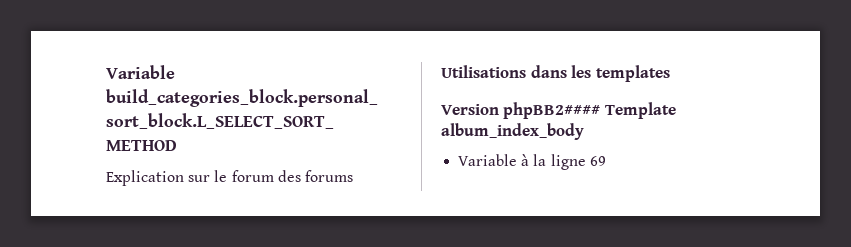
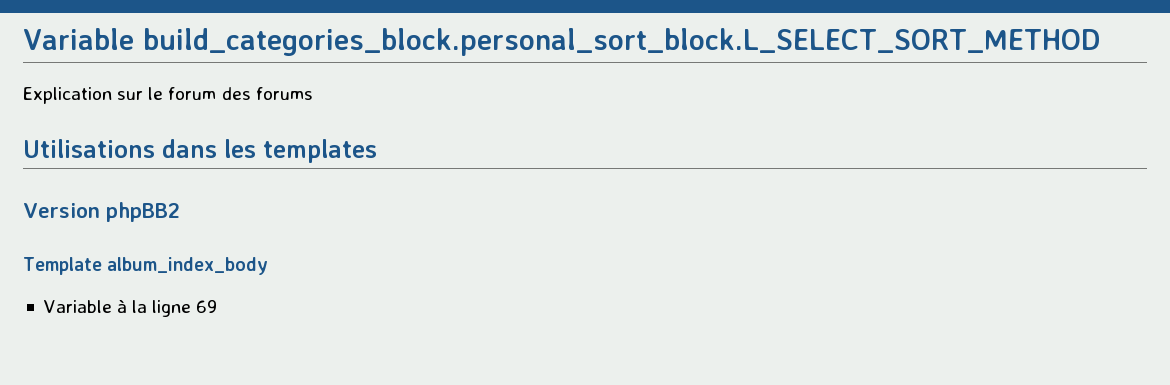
[503,102,601,119] phpBB2#### -> [105,202,180,222] phpBB2 //

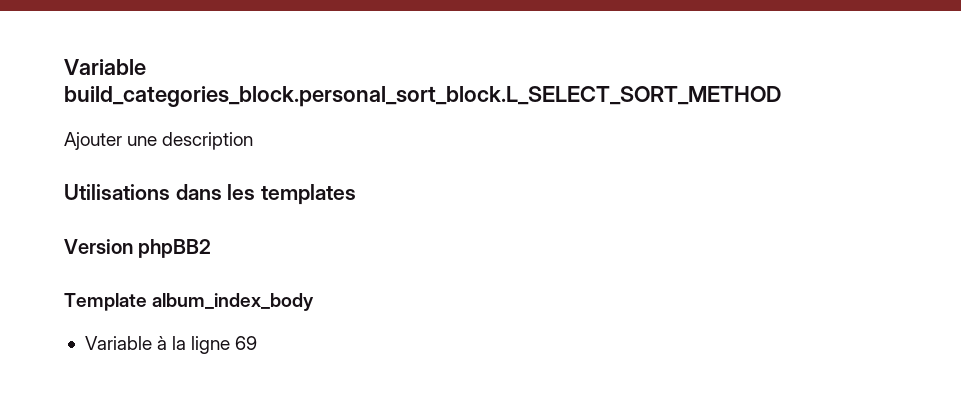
[23,87,313,104] Explication sur le forum des forums -> [64,132,254,150] Ajouter une description

